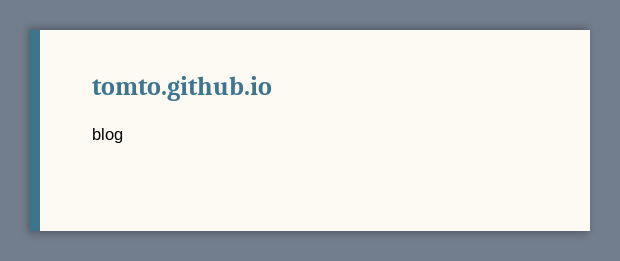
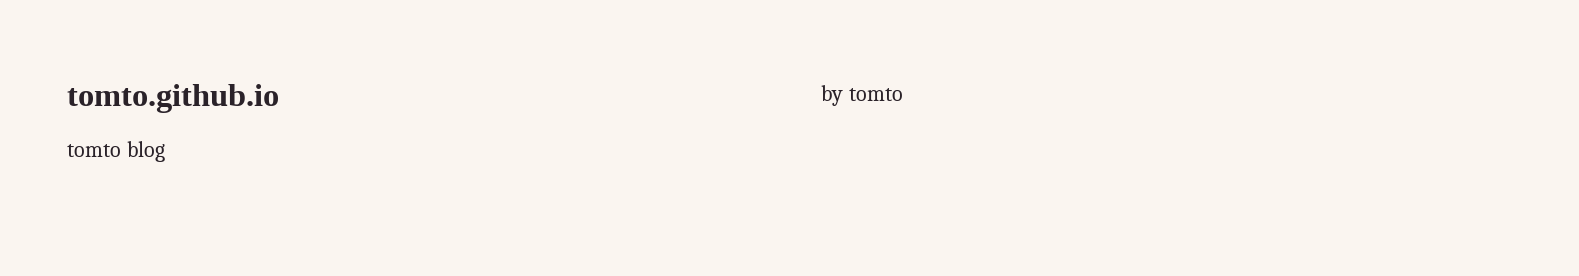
(272, 88) none -> [67,144,121,157] tomto
(123, 135) none -> [821,85,903,106] // by tomto

